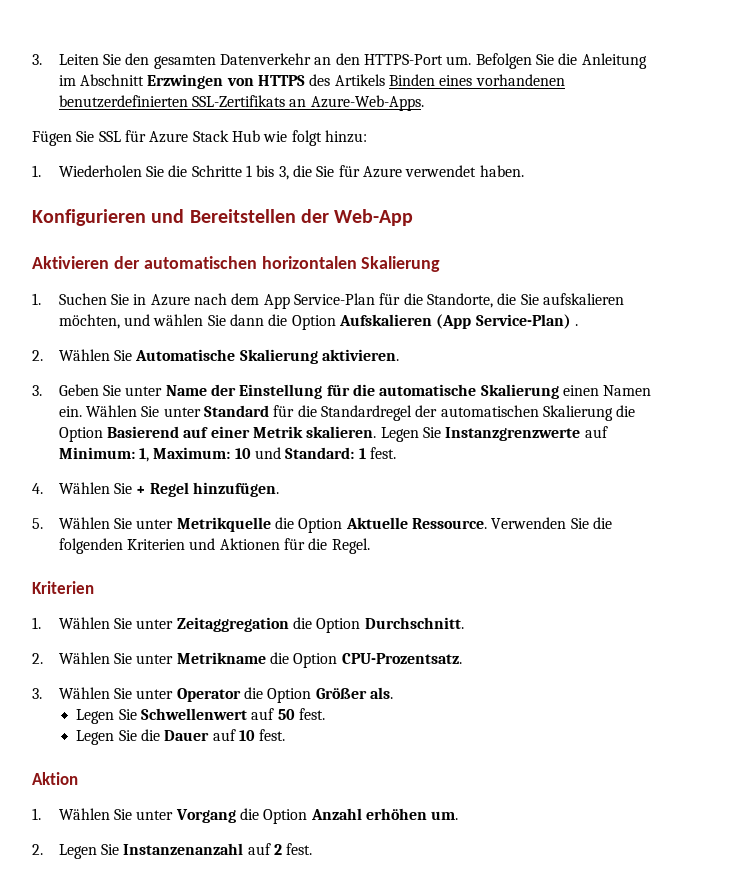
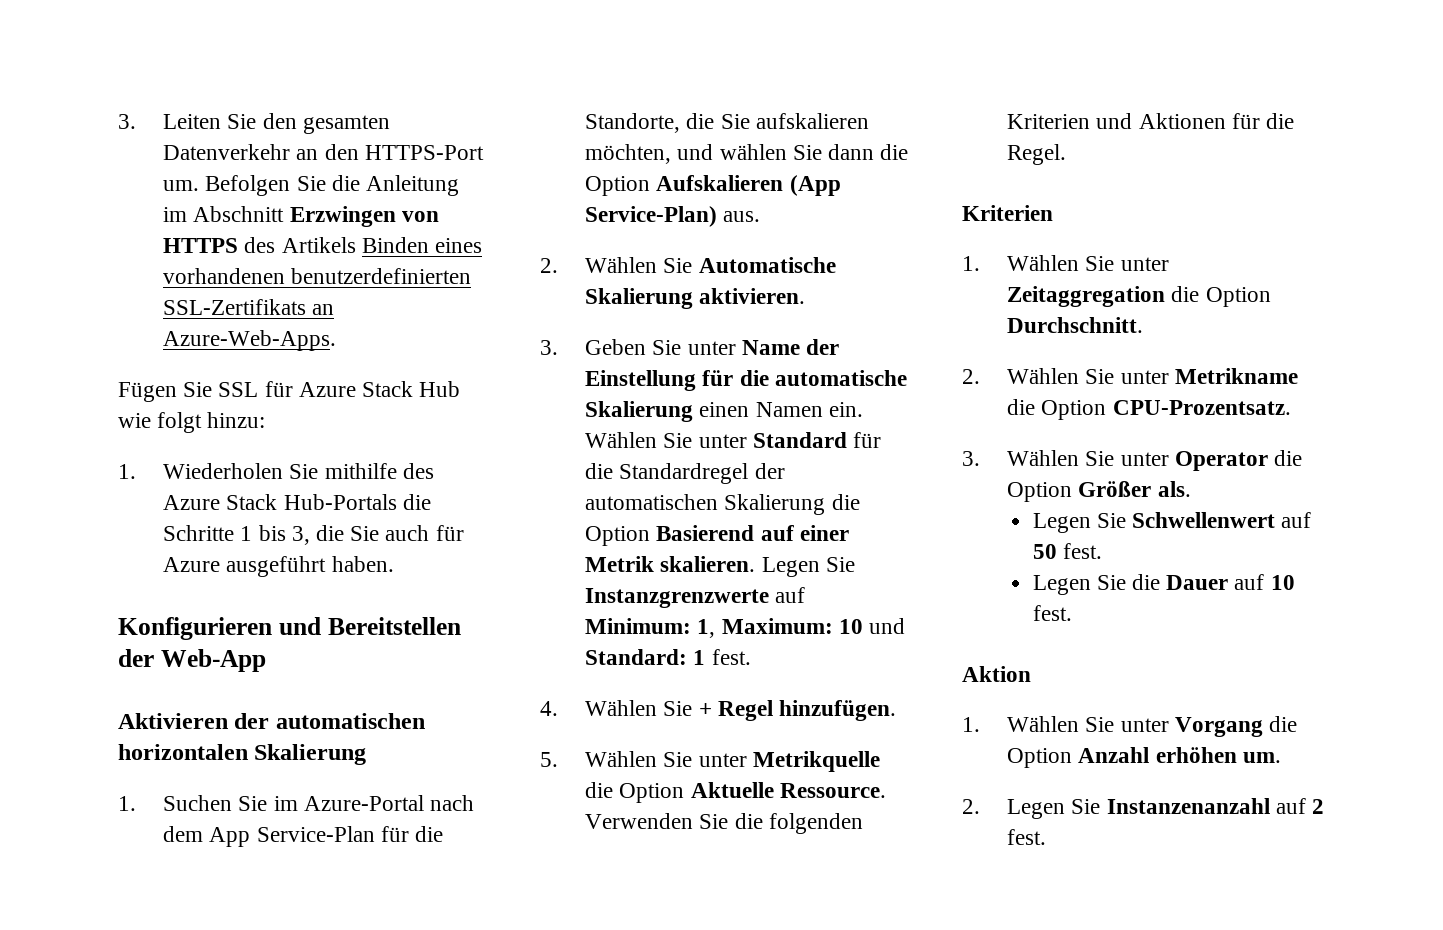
(165, 171) none -> [324,463,434,479] [163,494,397,510] mithilfe des Azure Stack Hub-Portals
[338,165,477,178] für Azure verwendet -> [385,525,464,541] [163,556,327,577] auch für Azure ausgeführt
[133,294,190,306] in Azure -> [273,795,424,811] im Azure-Portal
[574,324,578,326] . -> [723,211,761,222] aus.

